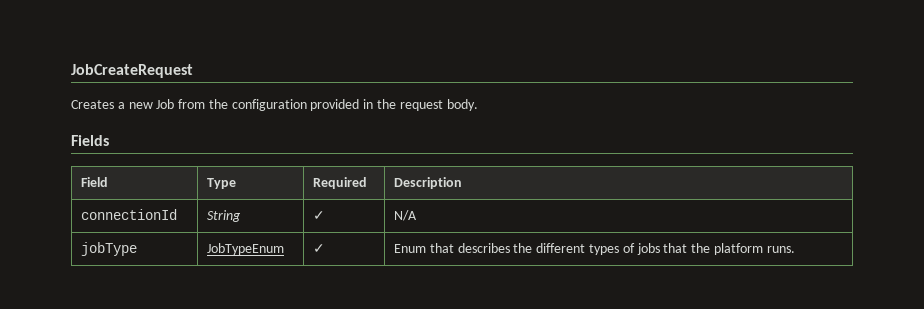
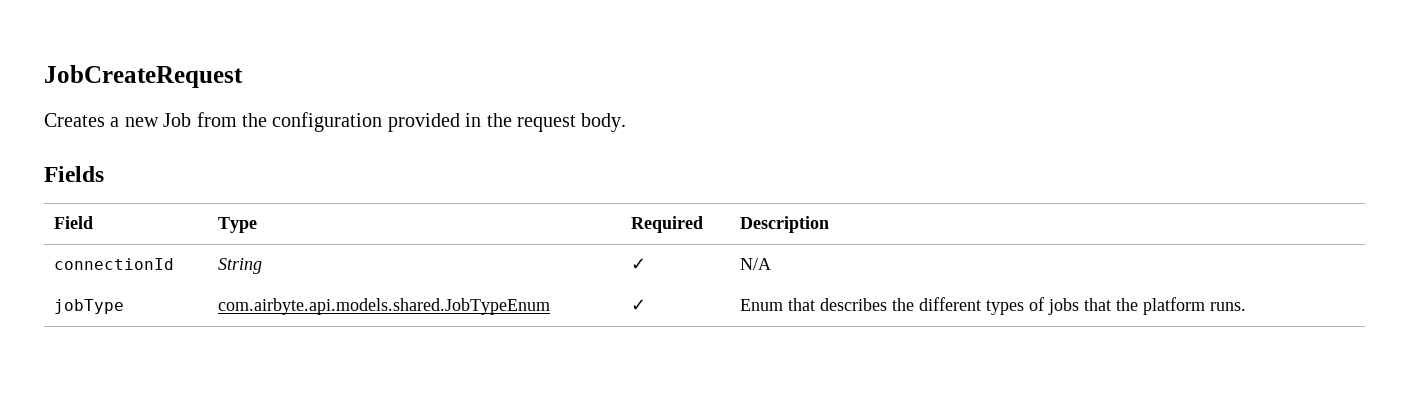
[207,243,285,255] JobTypeEnum -> [217,298,550,315] com.airbyte.api.models.shared.JobTypeEnum

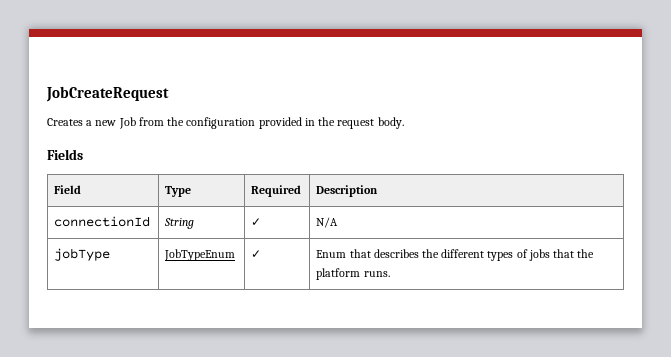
[217,298,550,315] com.airbyte.api.models.shared.JobTypeEnum -> [164,249,236,261] JobTypeEnum

